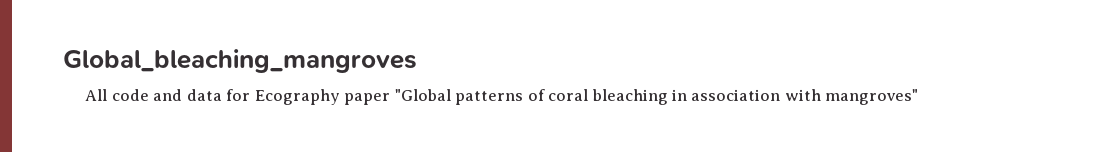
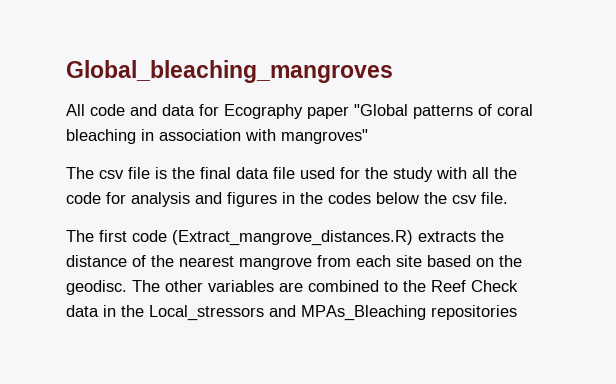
(919, 97) none -> [66,167,517,182] [66,192,508,207] [66,230,504,246] [66,255,522,270] [66,280,518,295] [66,305,517,321] // The csv file is the final data file used for the study with all the code for analysis and figures in the codes below the csv file. // The first code (Extract_mangrove_distances.R) extracts the distance of the nearest mangrove from each site based on the geodisc. The other variables are combined to the Reef Check data in the Local_stressors and MPAs_Bleaching repositories

